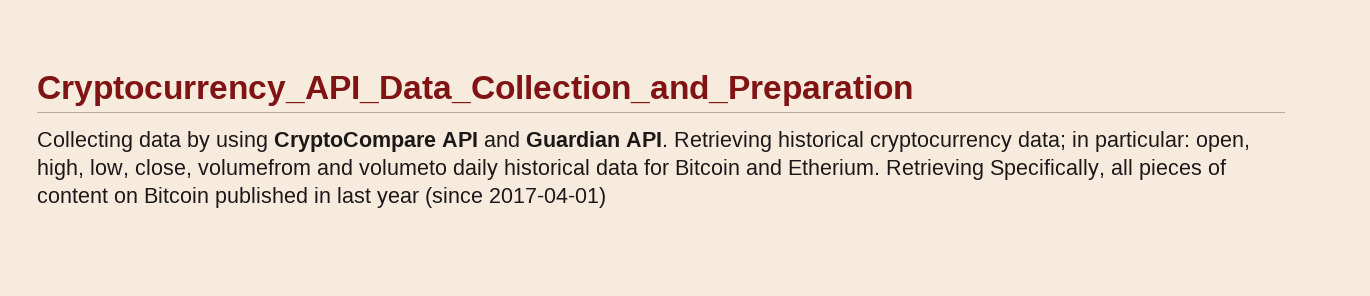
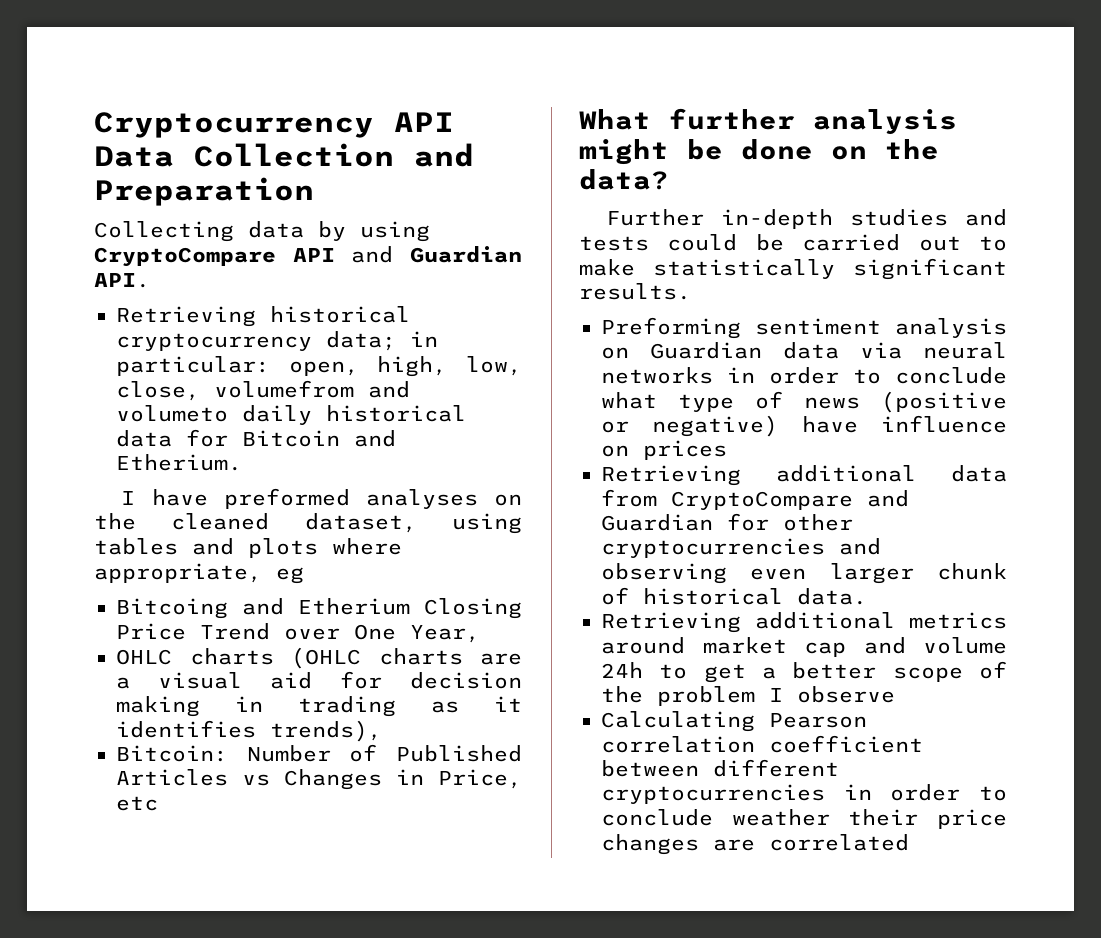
[37,75,913,106] Cryptocurrency_API_Data_Collection_and_Preparation -> [94,112,454,138] [94,143,474,167] [94,177,314,206] Cryptocurrency API Data Collection and Preparation
(668, 139) none -> (150, 280) //
[886,159,1226,180] [37,187,606,208] Retrieving Specifically, all pieces of content on Bitcoin published in last year (since 2017-04-01) -> [121,488,522,509] [94,513,522,534] [94,538,402,558] [94,563,304,584] [116,598,522,619] [116,623,480,643] [116,647,522,669] [116,671,522,689] [116,696,522,717] [116,720,382,742] [116,744,522,762] [116,769,522,790] [116,796,158,811] [579,108,957,135] [579,139,939,165] [579,169,669,190] [606,209,1007,229] [579,234,1007,251] [579,258,1007,280] [579,283,691,300] [601,317,1007,339] [601,342,1007,359] [601,367,1007,384] [601,391,1007,413] [601,415,1007,437] [601,440,727,460] [601,465,1007,486] [601,489,909,510] [601,513,853,531] [601,538,881,558] [601,563,1007,584] [601,587,867,605] [601,612,1007,633] [601,637,1007,657] [601,661,1007,683] [601,686,895,706] [601,711,867,732] [601,735,923,753] [601,759,839,777] [601,784,1007,804] [601,809,1007,829] [601,834,909,855] // I have preformed analyses on the cleaned dataset, using tables and plots where appropriate, eg // Bitcoing and Etherium Closing Price Trend over One Year, // OHLC charts (OHLC charts are a visual aid for decision making in trading as it identifies trends), // Bitcoin: Number of Published Articles vs Changes in Price, etc // What further analysis might be done on the data? // Further in-depth studies and tests could be carried out to make statistically significant results. // Preforming sentiment analysis on Guardian data via neural networks in order to conclude what type of news (positive or negative) have influence on prices // Retrieving additional data from CryptoCompare and Guardian for other cryptocurrencies and observing even larger chunk of historical data. // Retrieving additional metrics around market cap and volume 24h to get a better scope of the problem I observe // Calculating Pearson correlation coefficient between different cryptocurrencies in order to conclude weather their price changes are correlated

